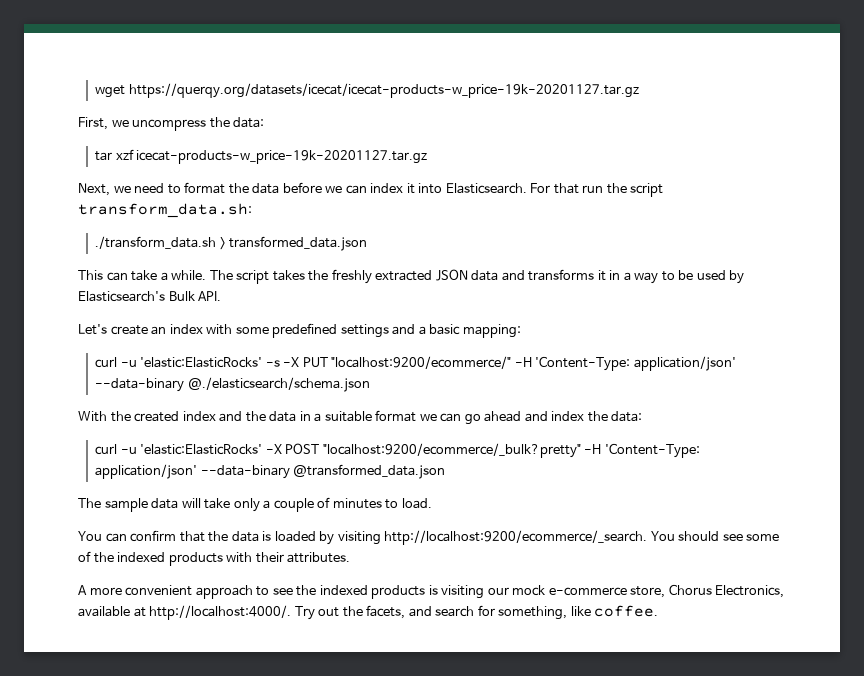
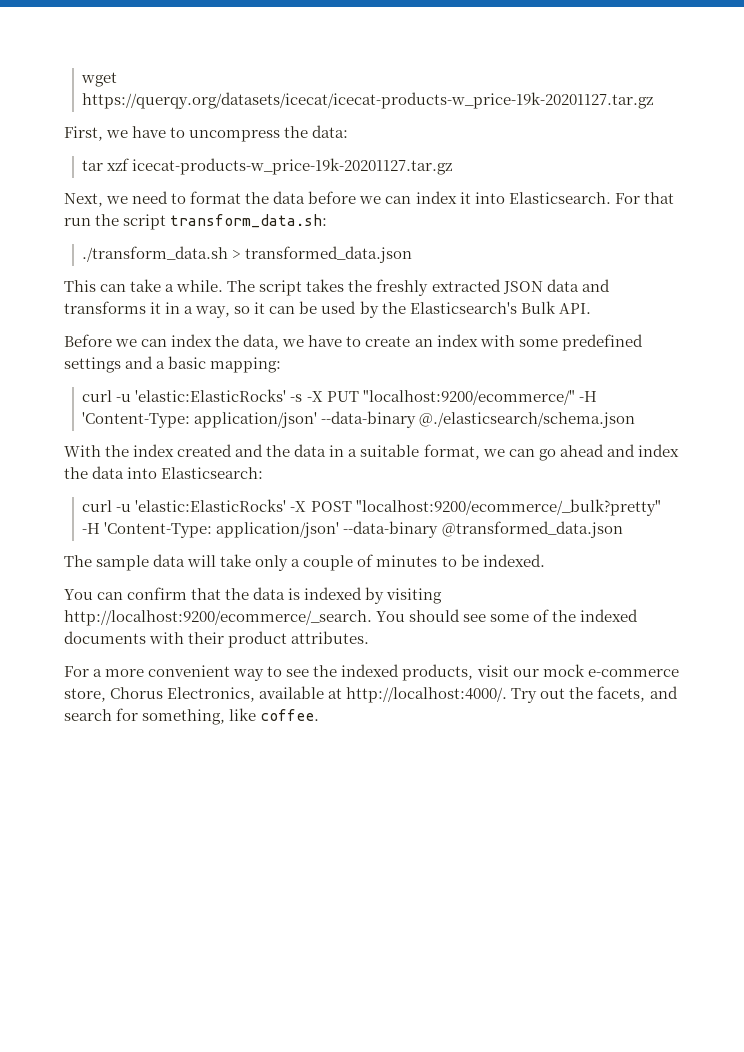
(129, 123) none -> [132,126,186,138] have to
[634,271,675,284] way to -> [195,302,296,318] way, so it can
(745, 277) none -> [381,302,406,314] the
[78,324,107,335] Let's -> [64,334,362,350] Before we can index the data, we have to
[134,411,216,422] created index -> [133,444,233,457] index created
[375,410,417,422] format -> [423,444,480,460] format,
[611,411,643,422] data: -> [92,466,264,479] data into Elasticsearch:
[401,498,432,509] load. -> [460,554,545,567] be indexed.
[274,531,316,542] loaded -> [304,587,363,600] indexed
[168,552,223,566] products -> [64,631,146,644] documents
(284, 557) none -> [228,631,288,648] product
[78,585,87,595] A -> [64,666,103,677] For a
[195,585,253,599] approach -> [233,669,265,681] way
[371,585,485,599] products is visiting -> [402,664,509,681] products, visit

